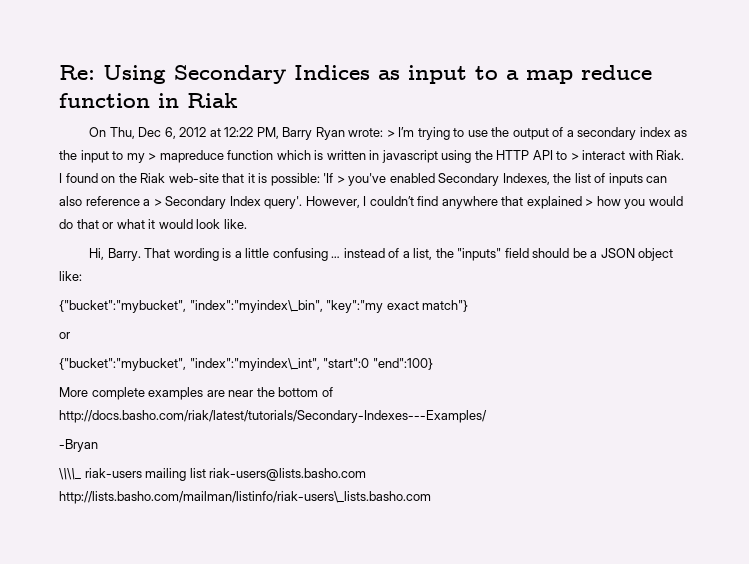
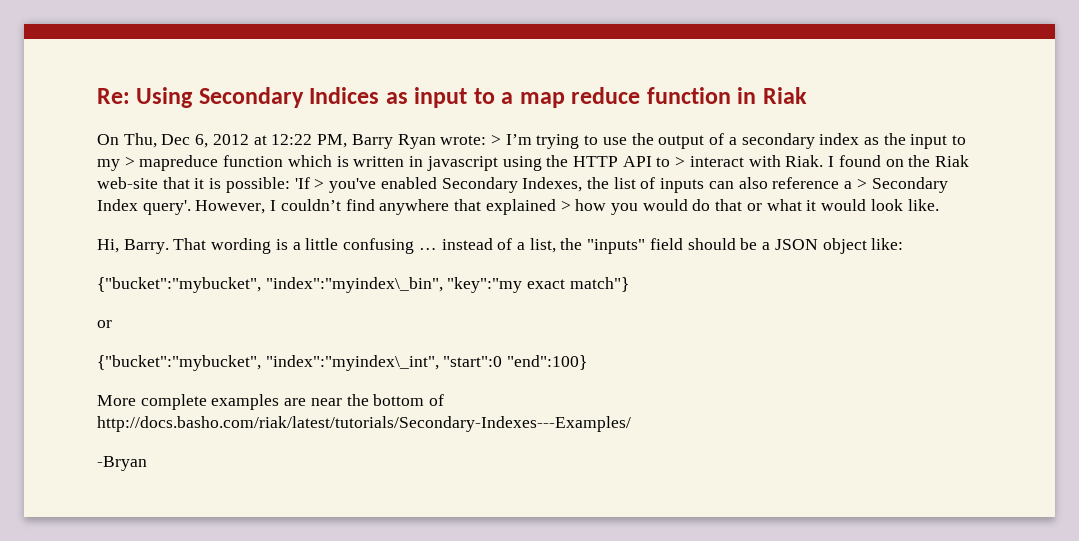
[59,468,367,481] [59,491,431,504] // \\\\_ riak-users mailing list riak-users@lists.basho.com http://lists.basho.com/mailman/listinfo/riak-users\_lists.basho.com -> (147, 463) none

